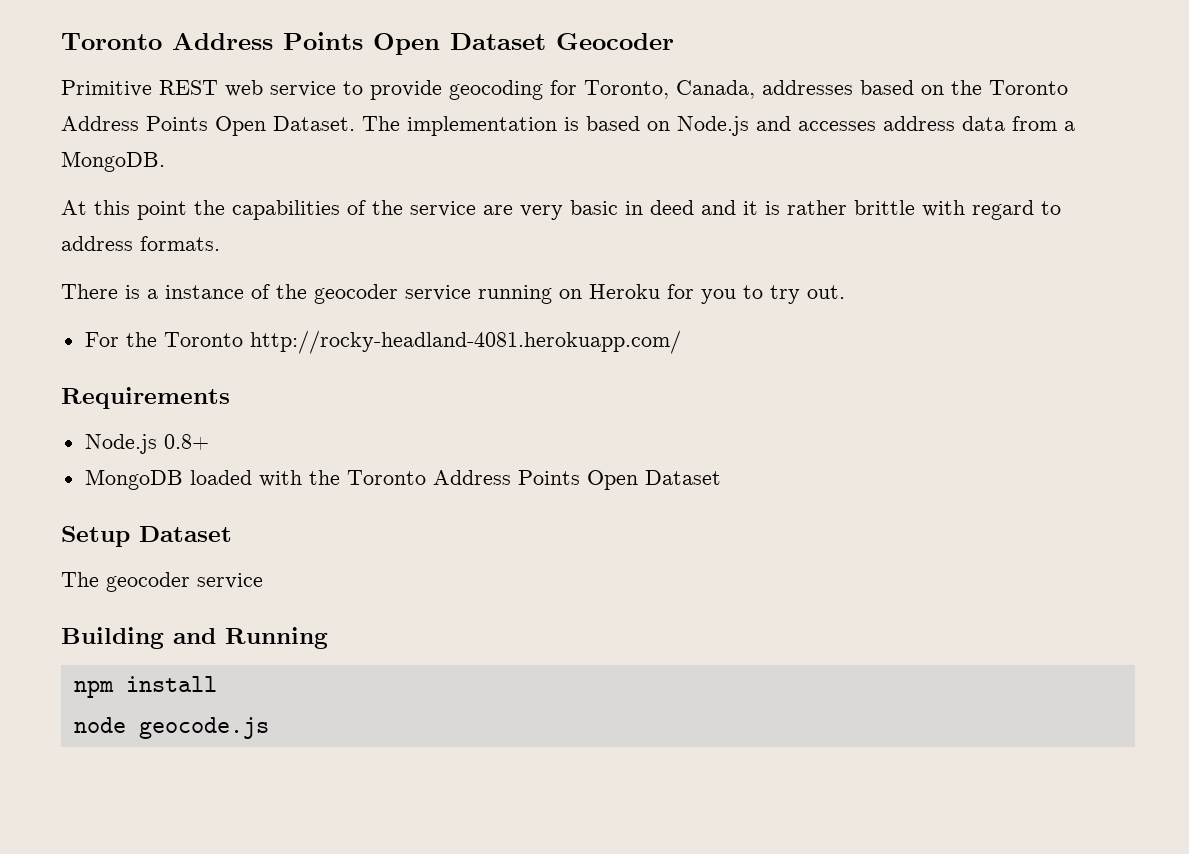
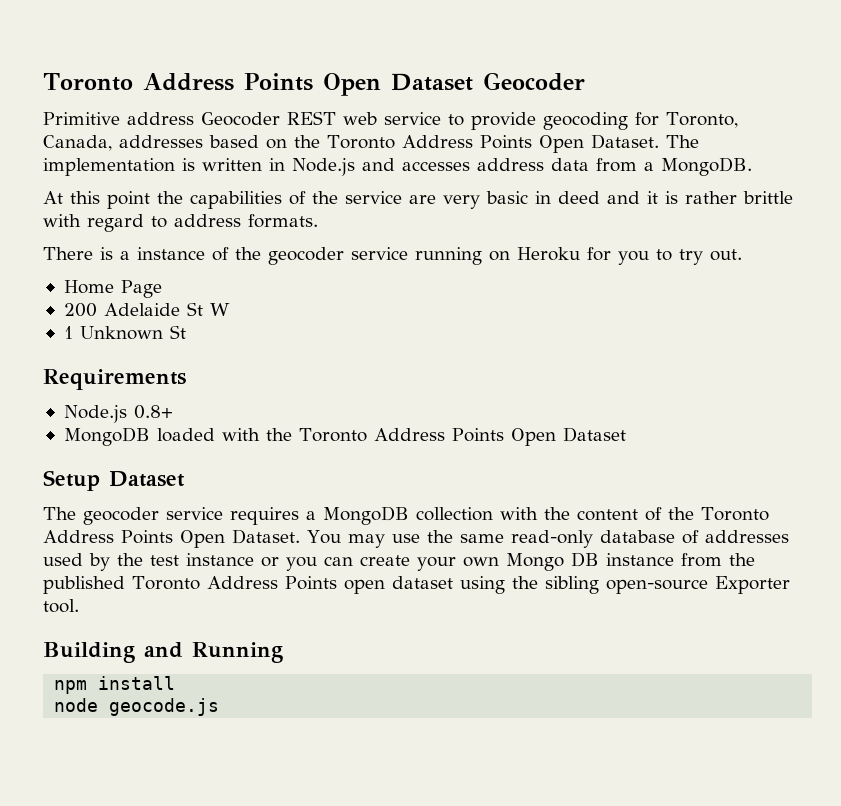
(152, 88) none -> [127,112,280,126] address Geocoder
[586,116,670,131] based on -> [202,158,285,171] written in
[84,330,681,354] For the Toronto http://rocky-headland-4081.herokuapp.com/ -> [63,280,162,298] [63,302,230,317] [63,325,186,340] Home Page // 200 Adelaide St W // 1 Unknown St
(263, 581) none -> [230,506,769,525] [43,529,789,548] [43,552,755,571] [43,576,790,594] [43,599,79,613] requires a MongoDB collection with the content of the Toronto Address Points Open Dataset. You may use the same read-only database of addresses used by the test instance or you can create your own Mongo DB instance from the published Toronto Address Points open dataset using the sibling open-source Exporter tool.

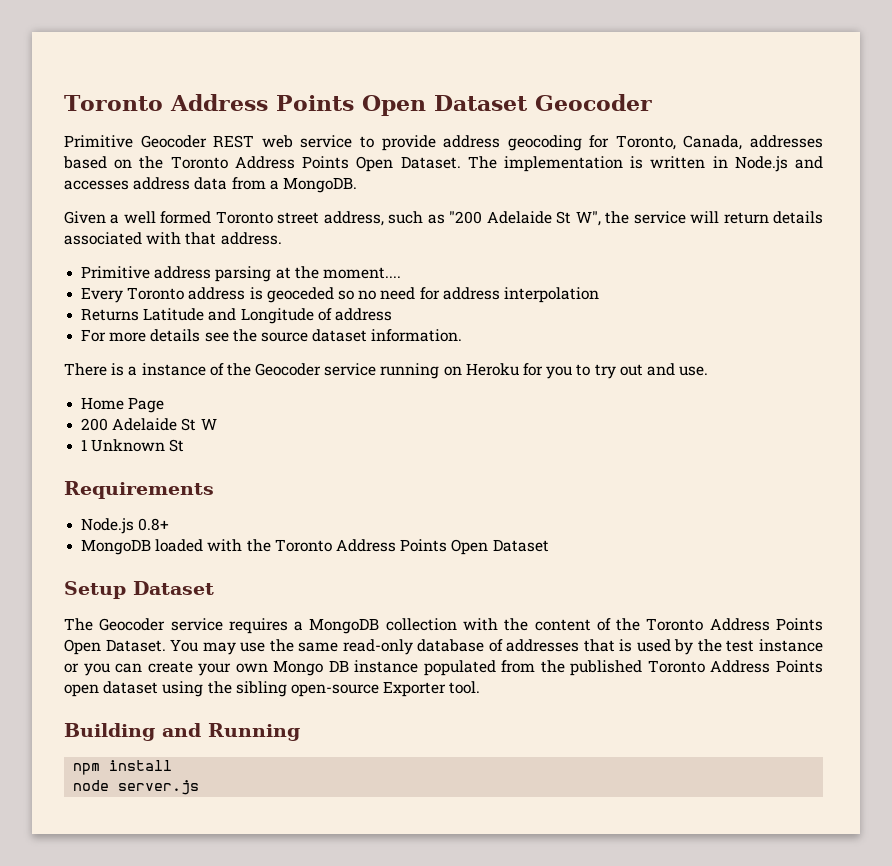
[127,112,194,125] address -> (133, 141) none
(536, 121) none -> [443,135,501,148] address
[43,191,793,209] [43,214,318,232] At this point the capabilities of the service are very basic in deed and it is rather brittle with regard to address formats. -> [64,211,824,226] [64,232,282,245] [81,266,401,282] [81,287,599,303] [81,308,392,324] [81,329,463,342] Given a well formed Toronto street address, such as "200 Adelaide St W", the service will return details associated with that address. // Primitive address parsing at the moment.... // Every Toronto address is geoceded so no need for address interpolation // Returns Latitude and Longitude of address // For more details see the source dataset information.
[268,247,344,265] geocoder -> [255,363,322,376] Geocoder
[710,249,742,261] out. -> [619,363,709,376] out and use.
[83,507,159,525] geocoder -> [99,618,166,631] Geocoder
(789, 536) none -> [583,639,633,652] that is
(674, 559) none -> [423,660,496,676] populated
[109,698,220,716] geocode.js -> [118,780,200,795] server.js

